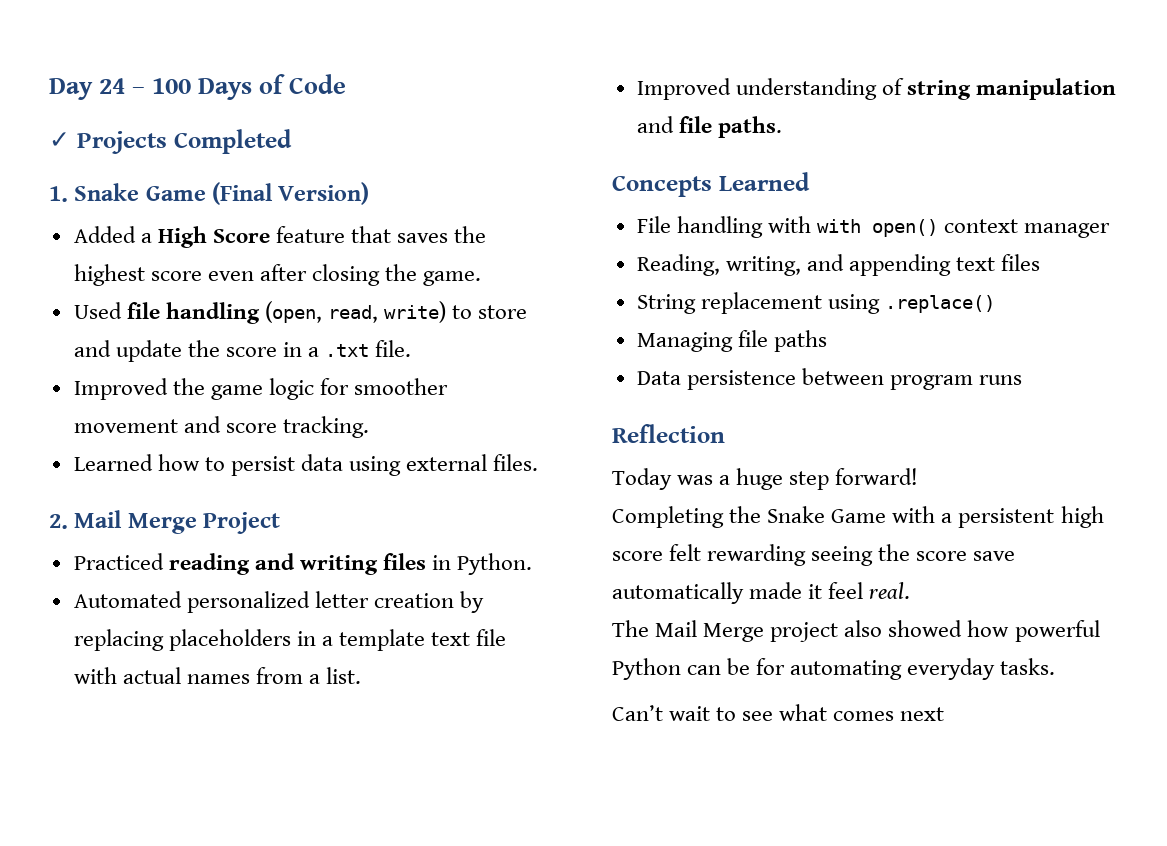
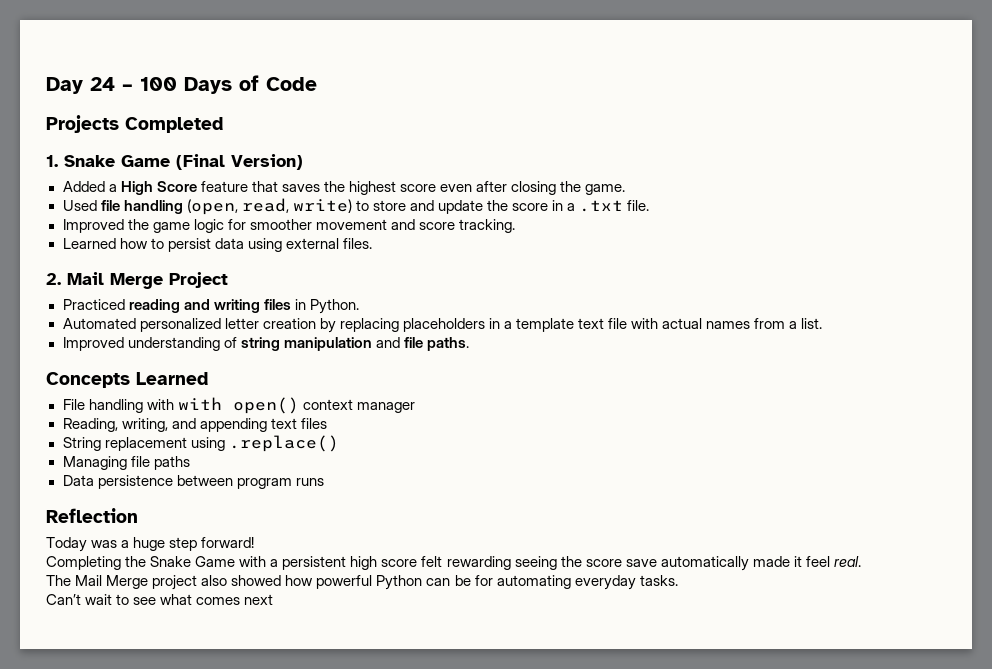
[49,132,70,148] ✓ -> (317, 84) none

